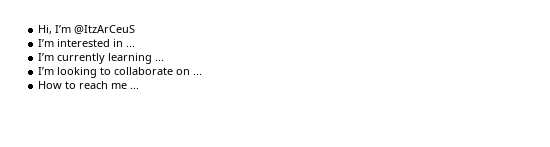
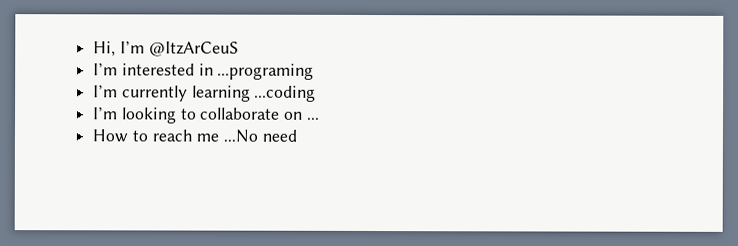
[126,45,136,47] ... -> [217,63,315,80] ...programing
[155,59,165,61] ... -> [254,85,317,102] ...coding
[130,87,140,89] ... -> [223,129,297,143] ...No need

